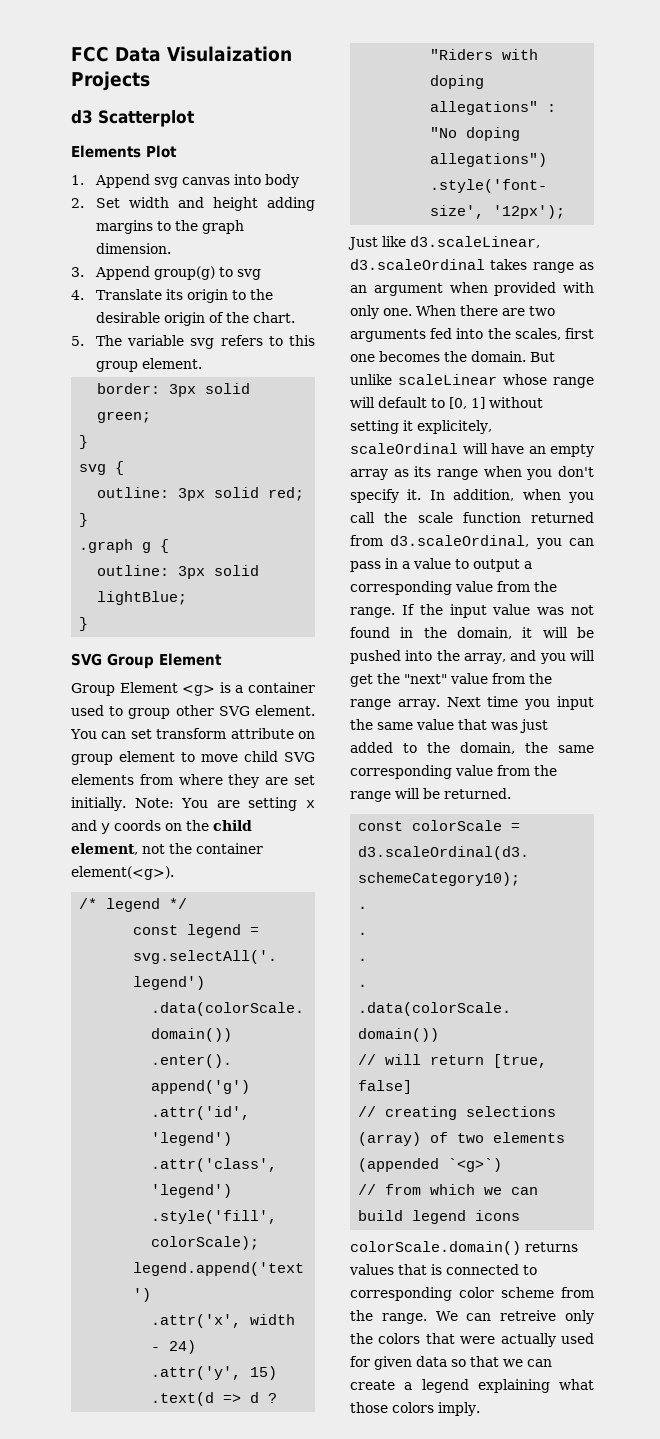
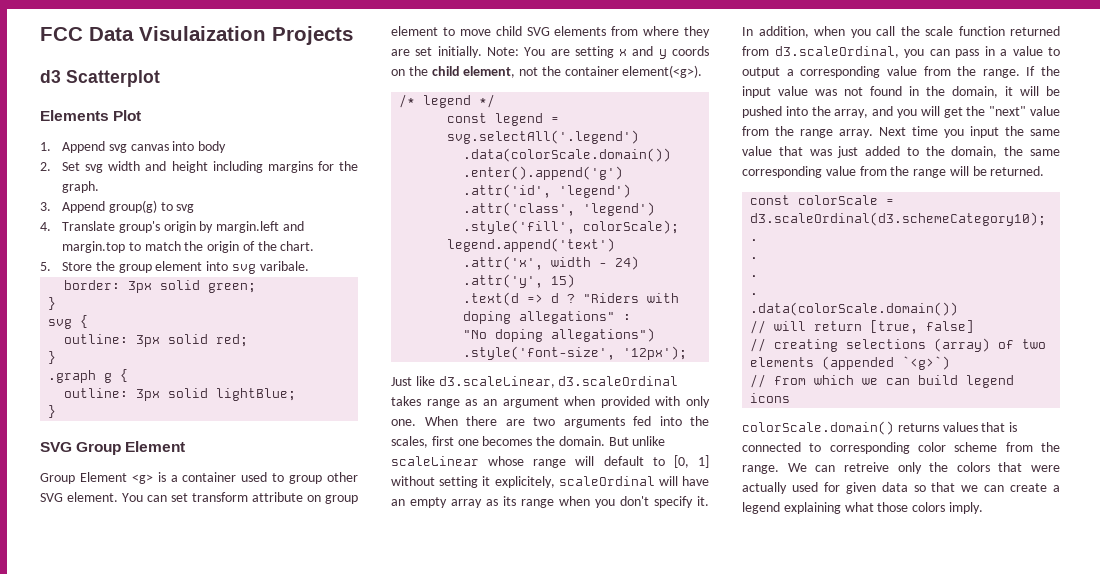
(121, 203) none -> [85,164,104,173] svg
[267,197,315,211] [96,220,245,234] [96,243,172,254] adding margins to the graph dimension. -> [212,161,358,173] [62,181,100,193] including margins for the graph.
[166,289,274,303] [96,312,161,323] its origin to the desirable -> [118,221,304,233] [62,241,204,253] group's origin by margin.left and margin.top to match the
[96,335,315,349] [96,358,203,372] The variable svg refers to this group element. -> [62,261,309,274] Store the group element into svg varibale.

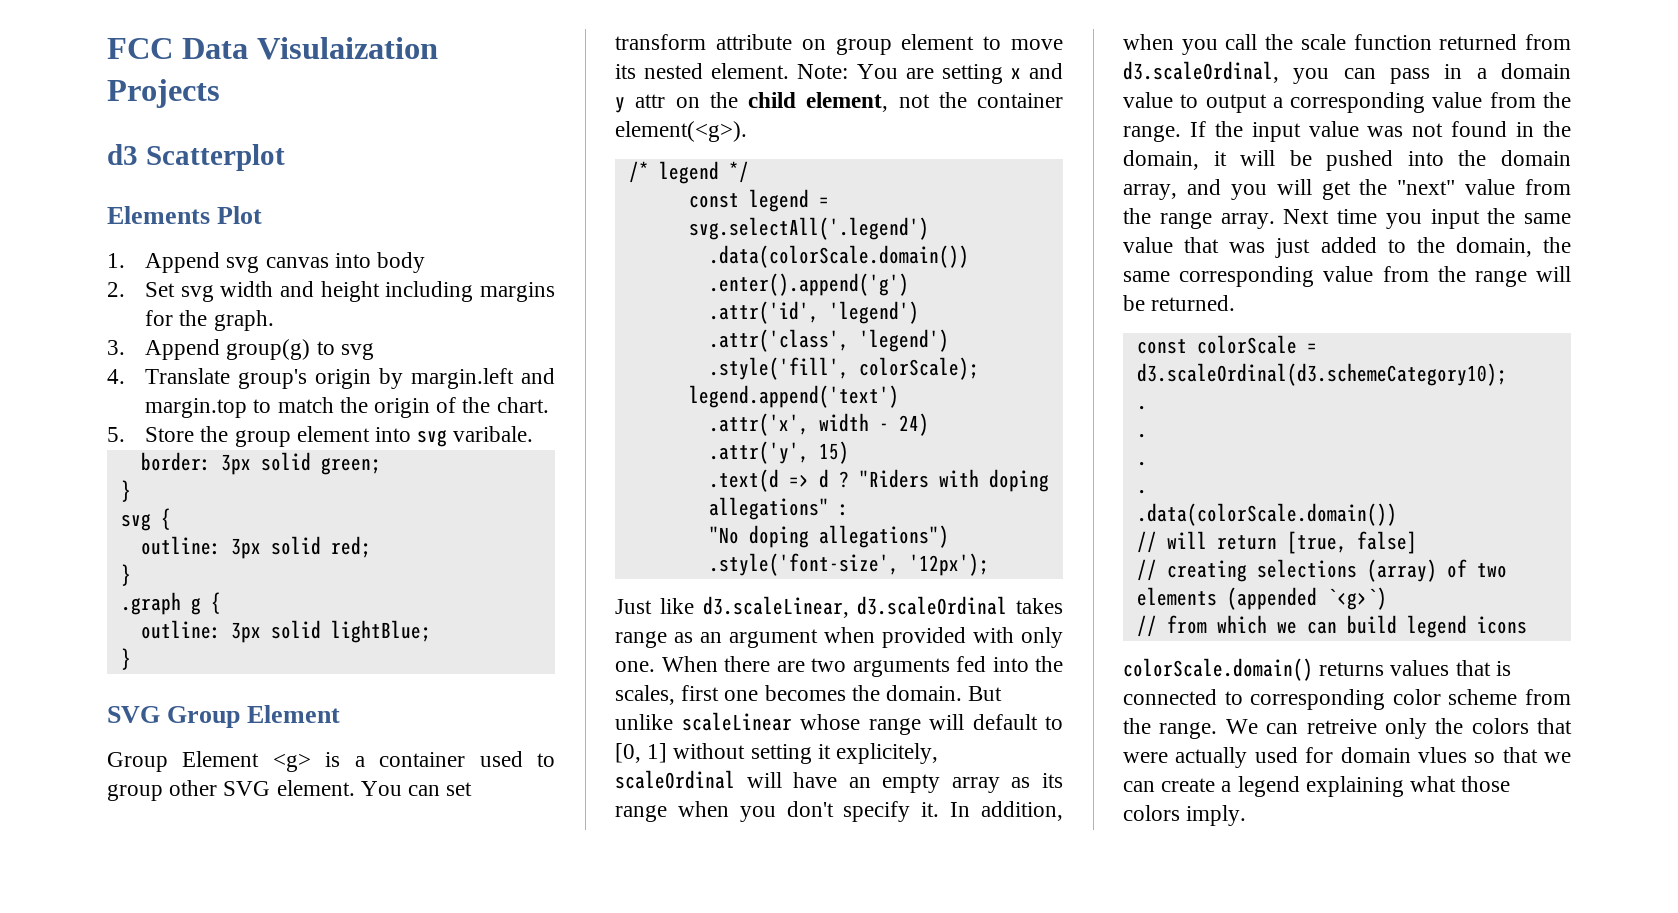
[495,26,710,38] [391,46,482,58] child SVG elements from where they are set initially. -> [615,63,790,79] its nested element.
[672,46,709,56] coords -> [635,94,666,108] attr
(1007, 52) none -> [1501,63,1571,79] domain
(831, 111) none -> [1501,150,1571,166] domain
[845,482,908,494] given data -> [1340,747,1467,763] domain vlues

